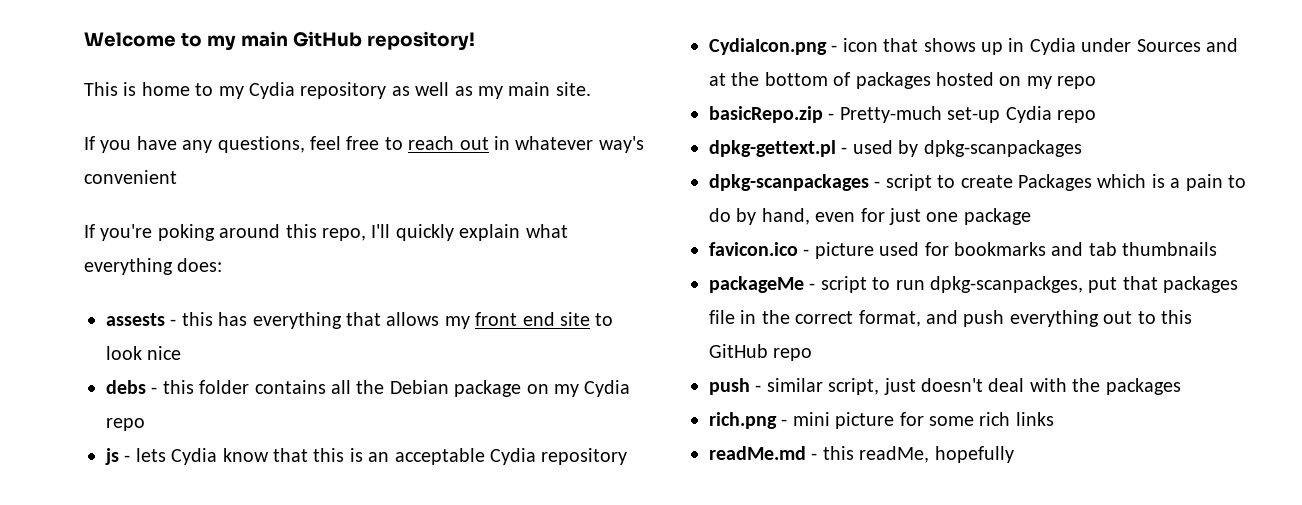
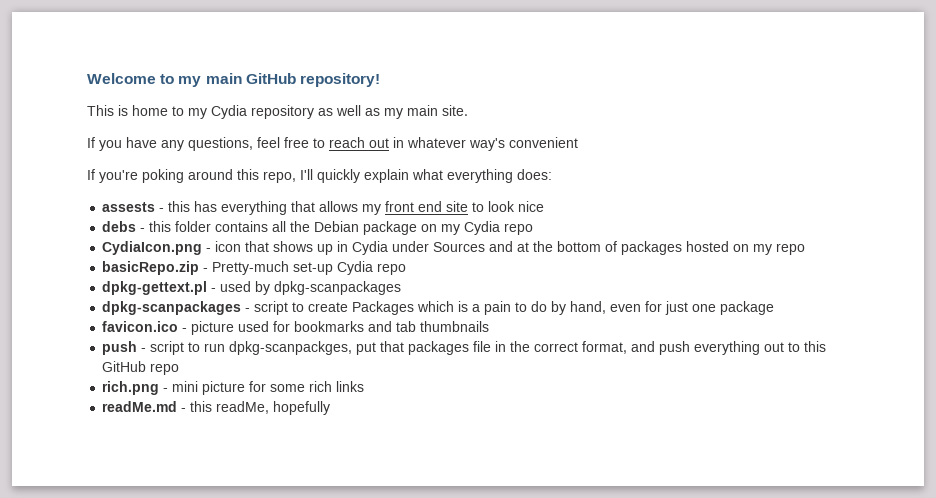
[105,448,628,465] // js - lets Cydia know that this is an acceptable Cydia repository -> (534, 229) none
[709,276,804,293] packageMe -> [102,341,138,355] push
[709,378,1181,395] // push - similar script, just doesn't deal with the packages -> (180, 369) none

